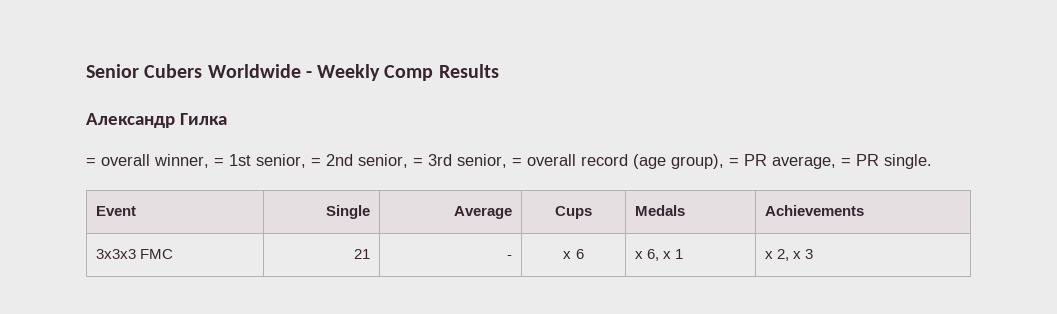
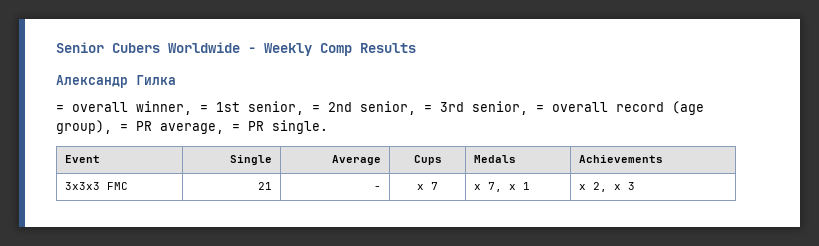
[575,249,584,259] [635,249,660,261] 6 | x 6, -> [431,182,438,190] [474,182,503,192] 7 | x 7,

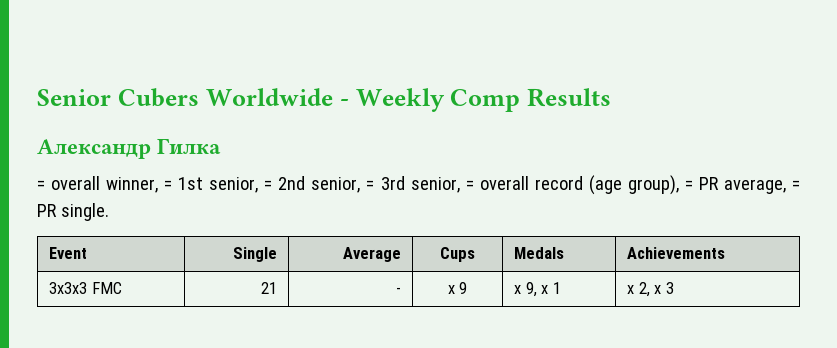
[431,182,438,190] [474,182,503,192] 7 | x 7, -> [459,282,468,294] [514,282,537,297] 9 | x 9,

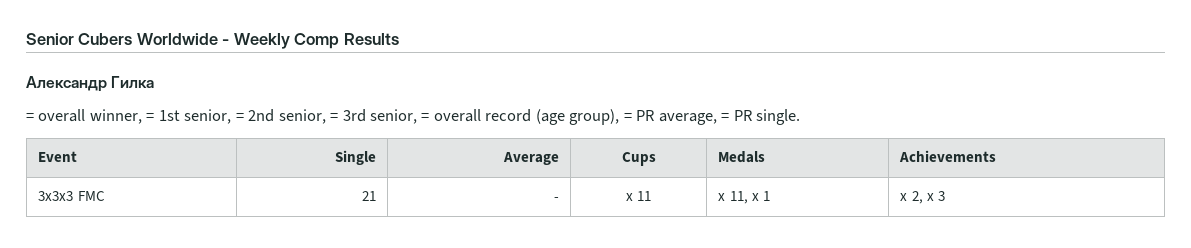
[459,282,468,294] [514,282,537,297] 9 | x 9, -> [637,191,652,201] [718,191,748,204] 11 | x 11,

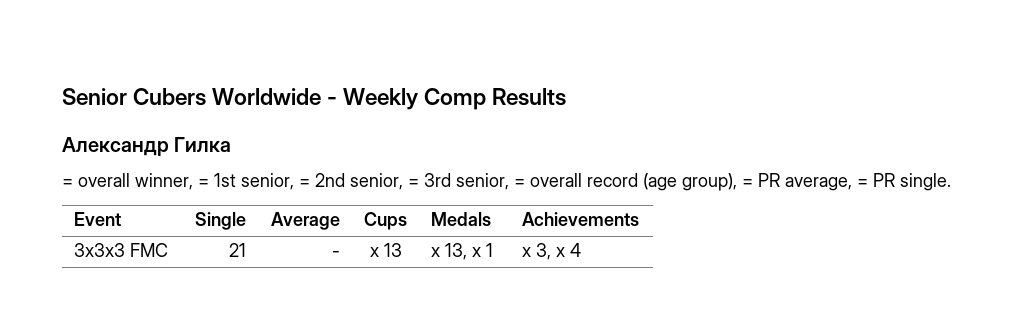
[637,191,652,201] [718,191,748,204] 11 | x 11, -> [383,243,402,257] [430,243,467,260] 13 | x 13,
[911,191,945,204] 2, x 3 -> [535,243,581,260] 3, x 4

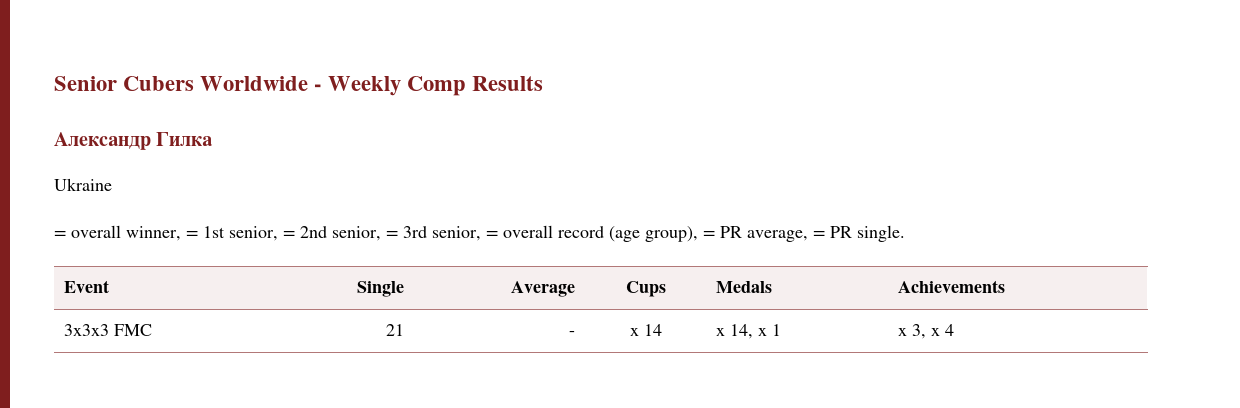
(232, 144) none -> [54,178,112,191] // Ukraine
[383,243,402,257] [430,243,467,260] 13 | x 13, -> [643,324,662,336] [715,324,753,339] 14 | x 14,

